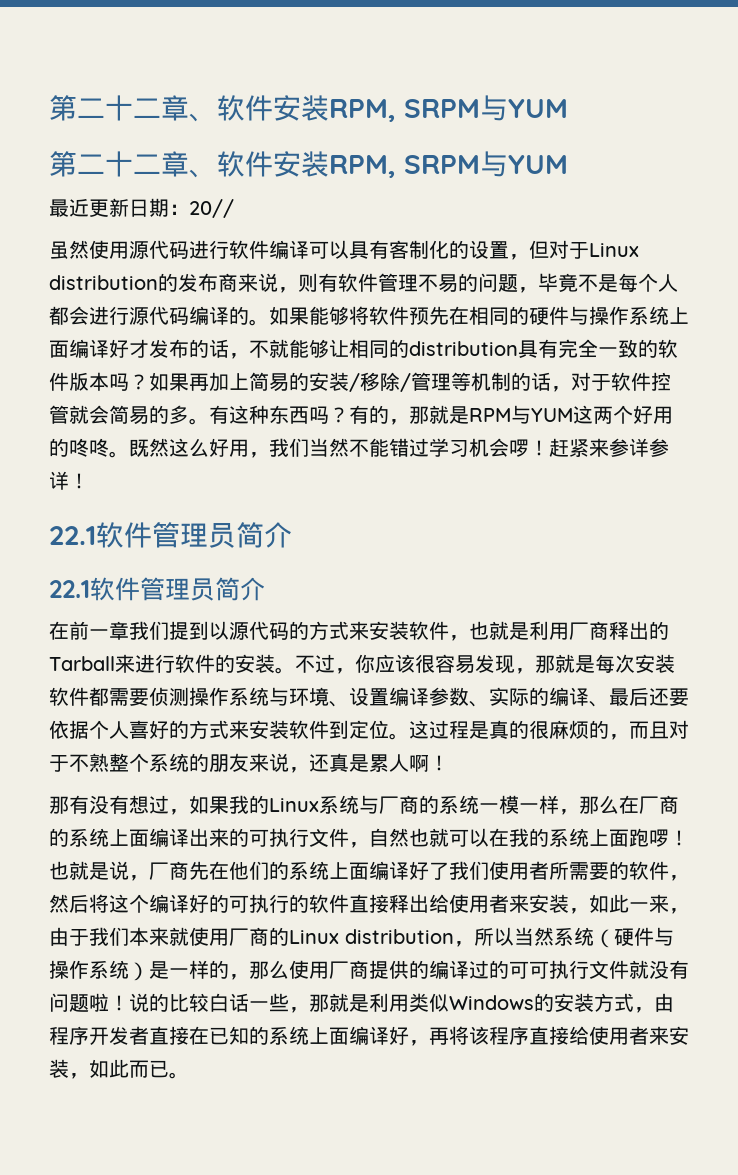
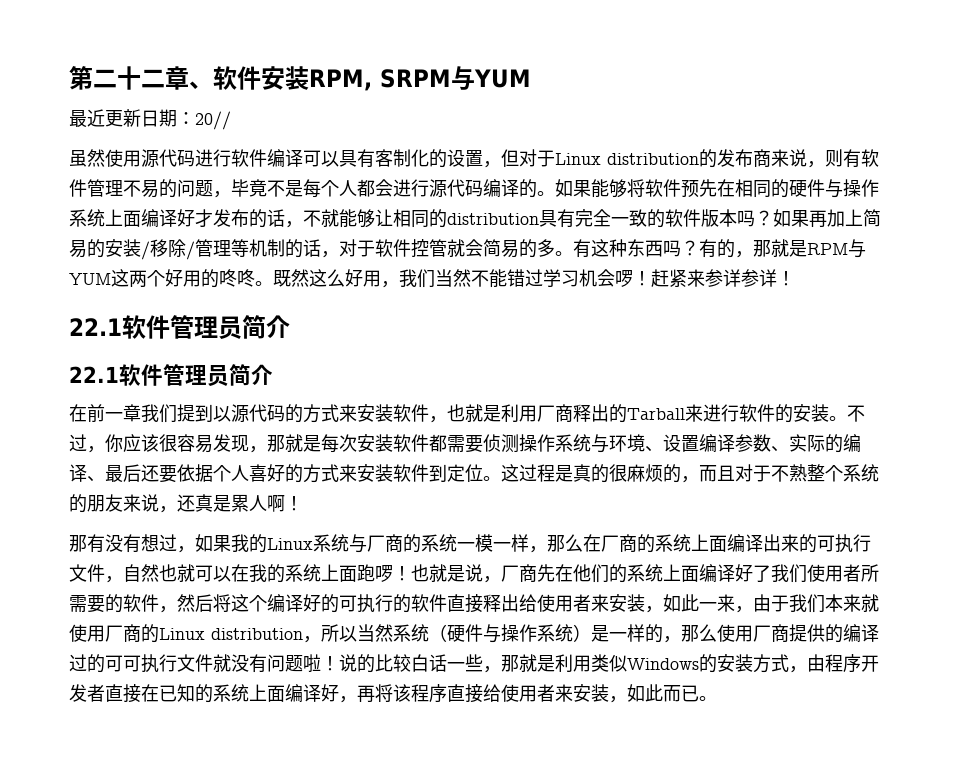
[49,95,568,122] [49,151,568,178] 第二十二章、软件安装RPM, SRPM与YUM // 第二十二章、软件安装RPM, SRPM与YUM -> [69,66,531,91] 第二十二章、软件安装RPM, SRPM与YUM

